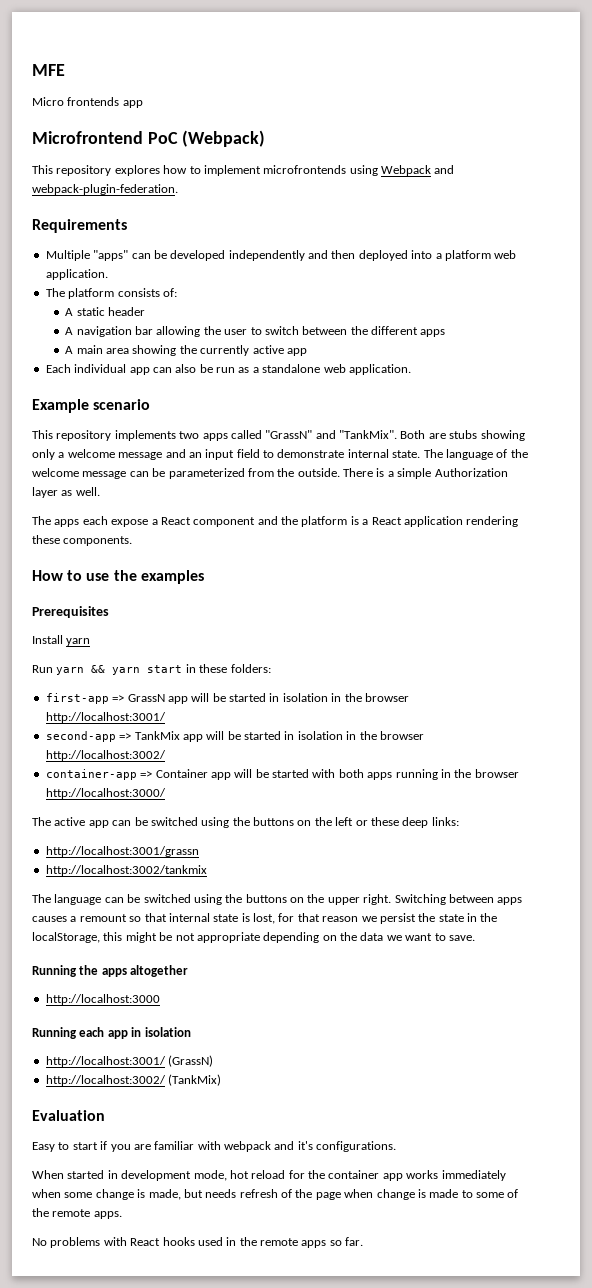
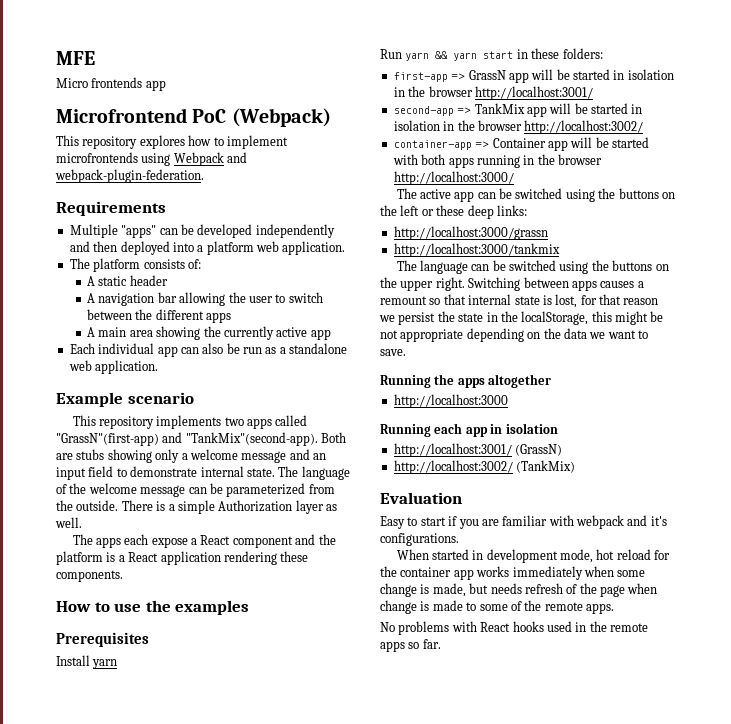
[265,430,397,439] "GrassN" and "TankMix". -> [56,432,318,446] "GrassN"(first-app) and "TankMix"(second-app).
[45,846,199,857] [45,865,207,876] http://localhost:3001/grassn // http://localhost:3002/tankmix -> [393,226,548,240] [393,243,560,257] http://localhost:3000/grassn // http://localhost:3000/tankmix

